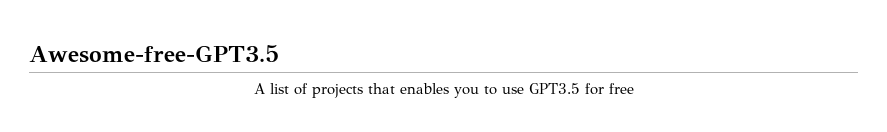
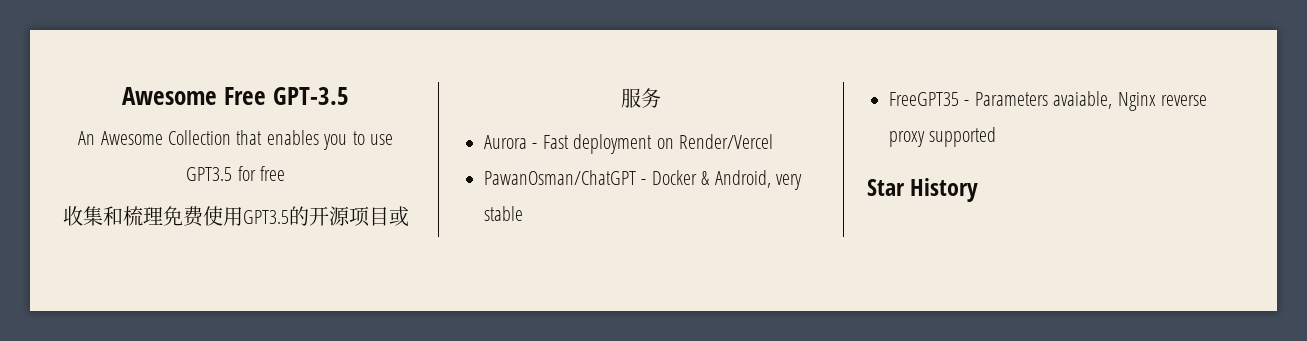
[29,45,279,63] [253,83,363,98] Awesome-free-GPT3.5 // A list of projects -> [122,87,349,105] [78,130,231,145] Awesome Free GPT-3.5 // An Awesome Collection
(634, 88) none -> [62,206,409,227] [620,88,661,108] [484,134,773,154] [484,170,802,190] [484,206,523,221] [889,91,1207,111] [889,127,997,147] [867,178,979,202] // 收集和梳理免费使用GPT3.5的开源项目或服务 // Aurora - Fast deployment on Render/Vercel // PawanOsman/ChatGPT - Docker & Android, very stable // FreeGPT35 - Parameters avaiable, Nginx reverse proxy supported // Star History

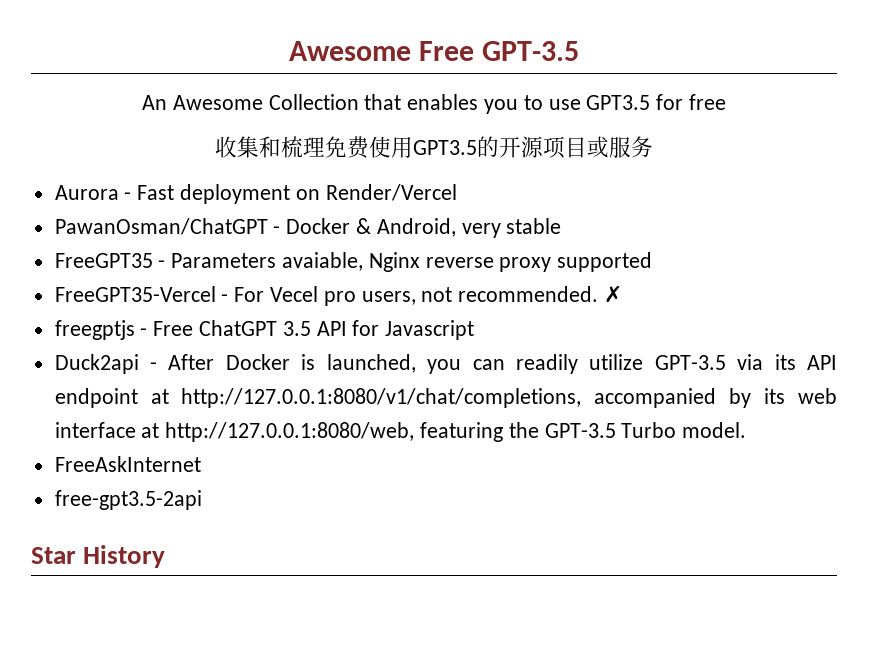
(997, 137) none -> [54,285,623,306] [54,320,475,340] [54,354,838,374] [54,388,837,408] [54,422,747,442] [54,456,201,472] [54,490,202,510] // FreeGPT35-Vercel - For Vecel pro users, not recommended. ✗ // freegptjs - Free ChatGPT 3.5 API for Javascript // Duck2api - After Docker is launched, you can readily utilize GPT-3.5 via its API endpoint at http://127.0.0.1:8080/v1/chat/completions, accompanied by its web interface at http://127.0.0.1:8080/web, featuring the GPT-3.5 Turbo model. // FreeAskInternet // free-gpt3.5-2api

